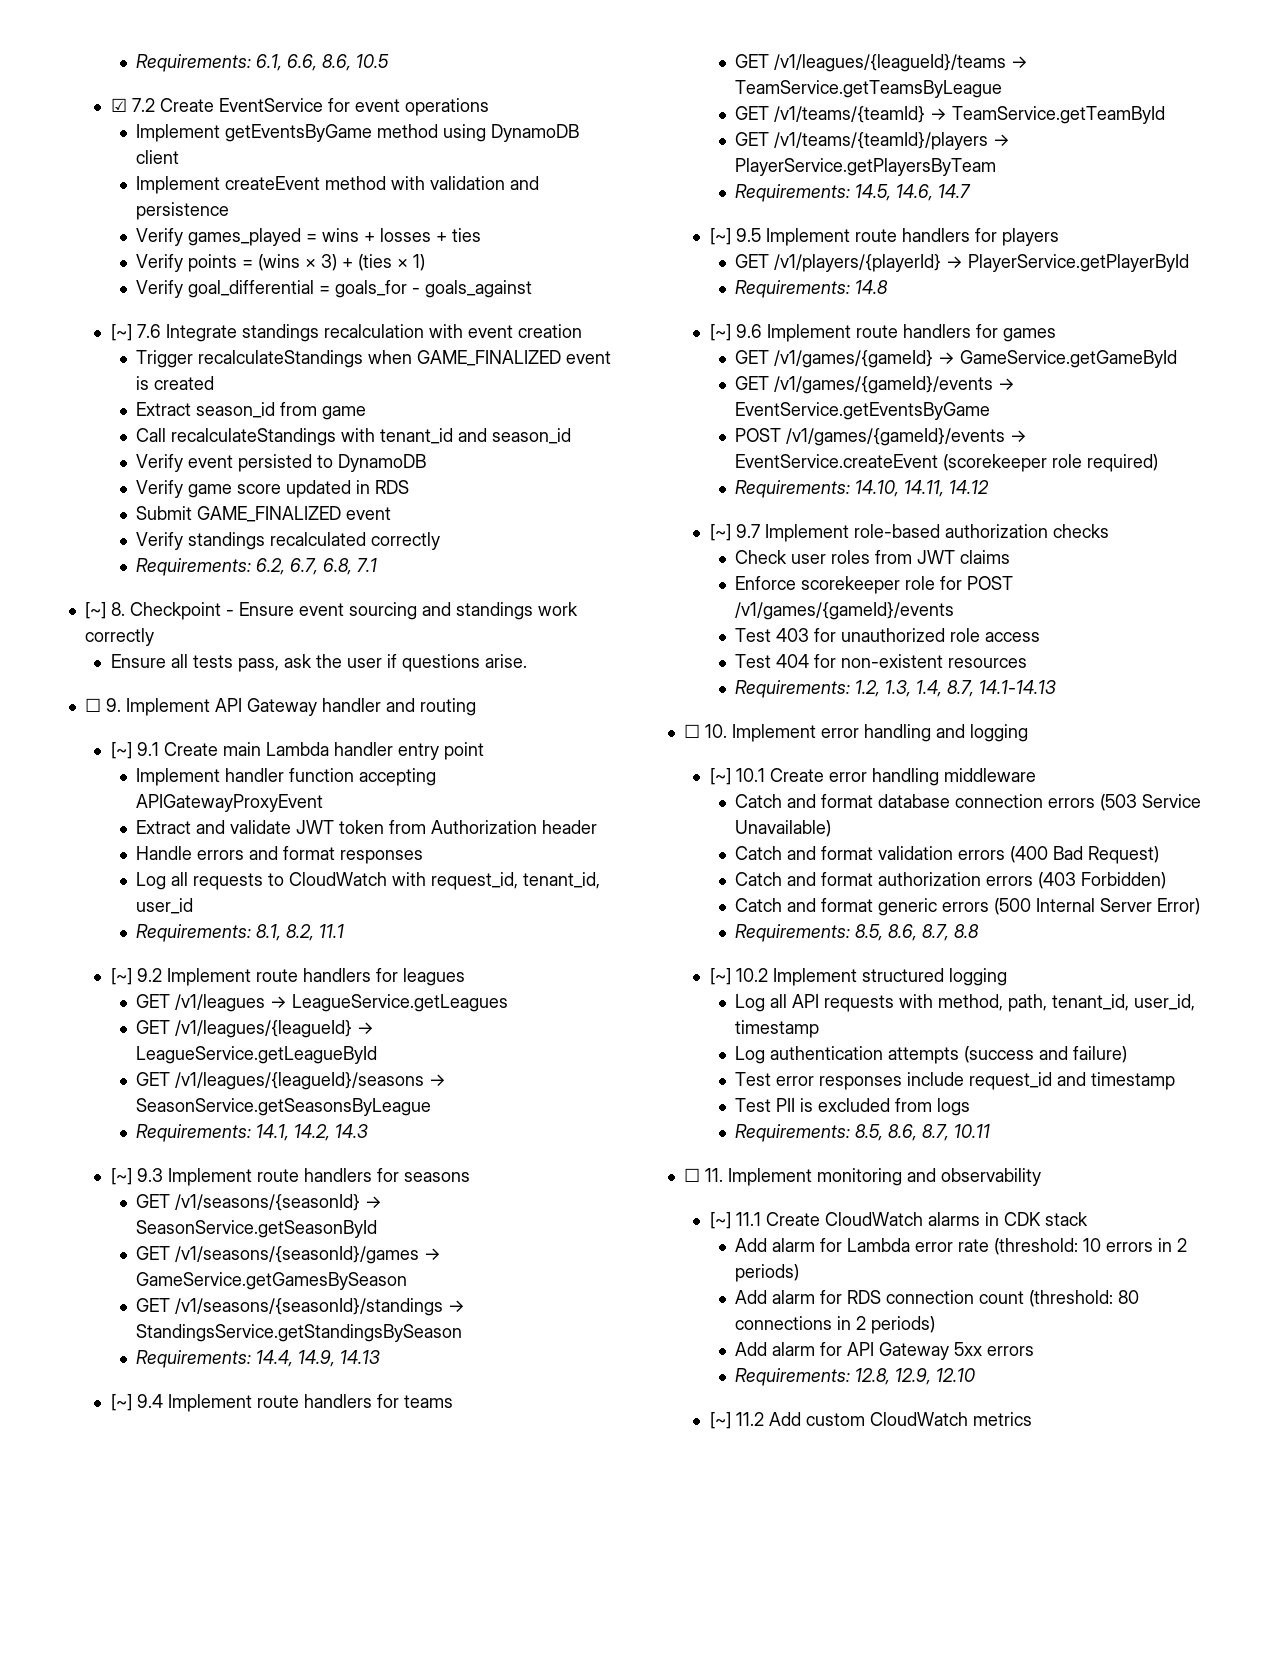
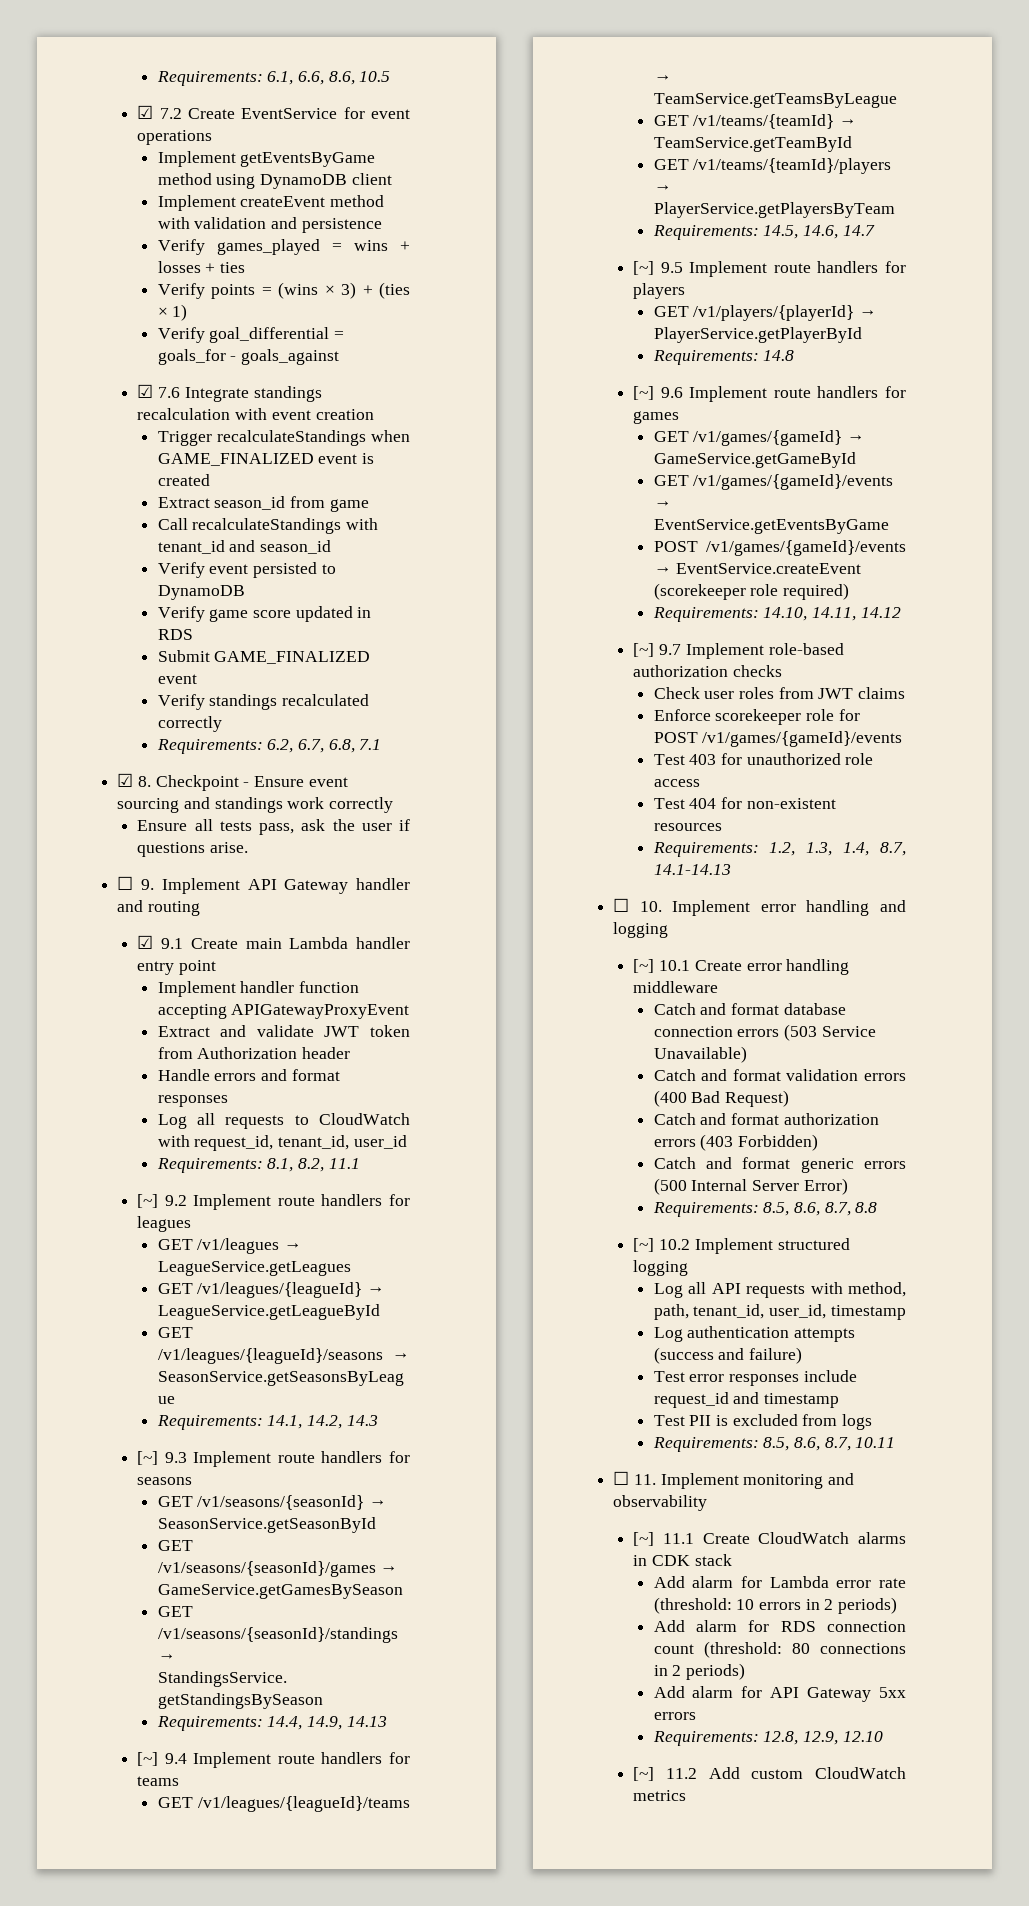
[110,324,132,341] [~] -> [137,384,154,398] ☑
[84,602,106,619] [~] -> [117,773,134,787] ☑
[110,742,132,759] [~] -> [137,935,154,949] ☑

